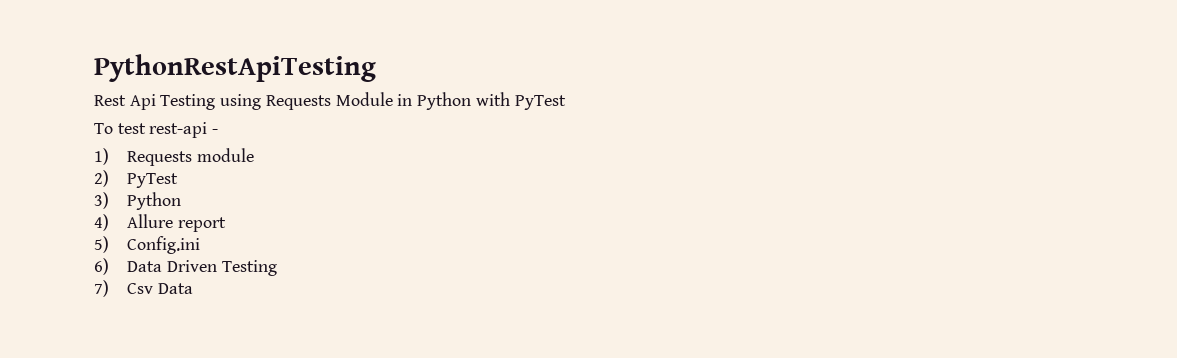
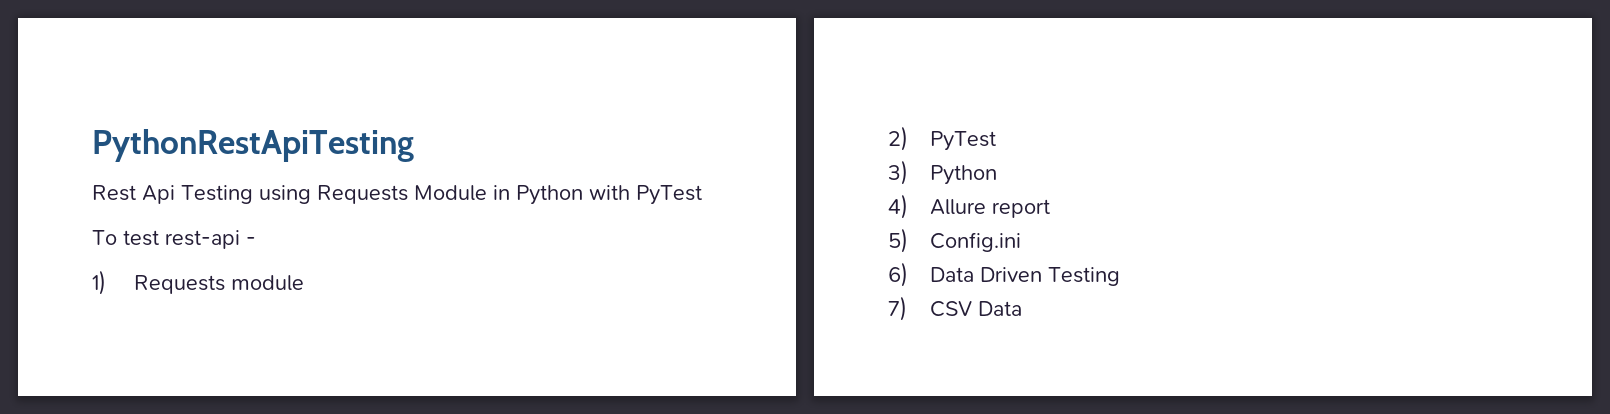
[127,283,154,294] Csv -> [929,301,972,317] CSV

